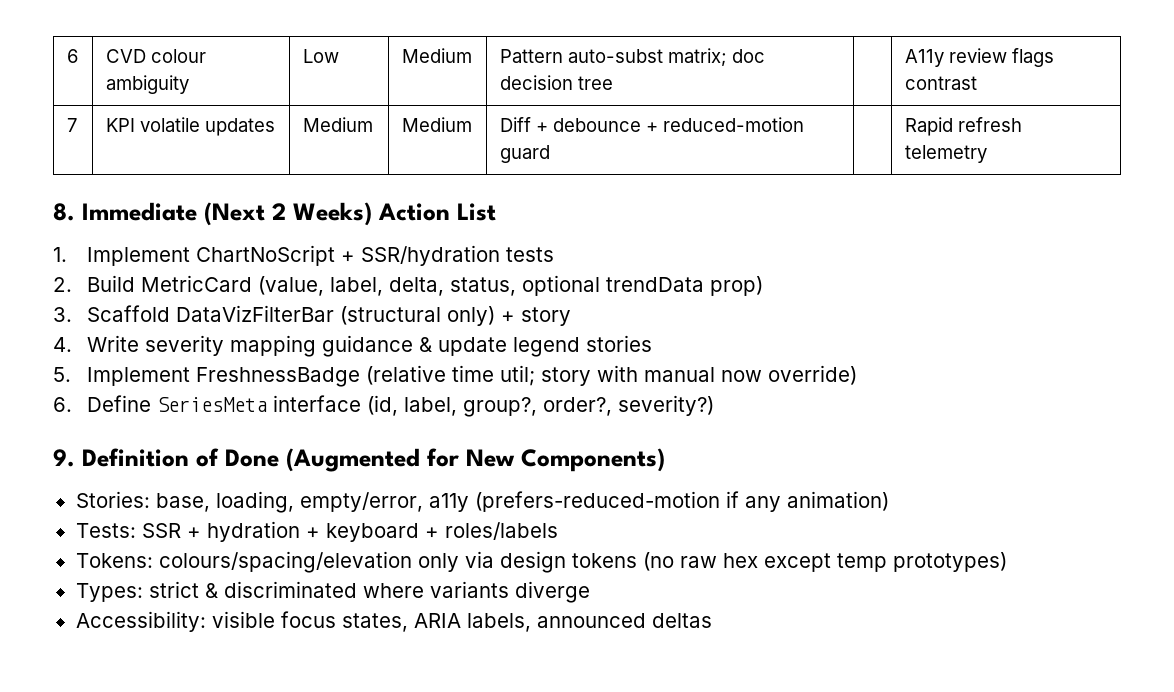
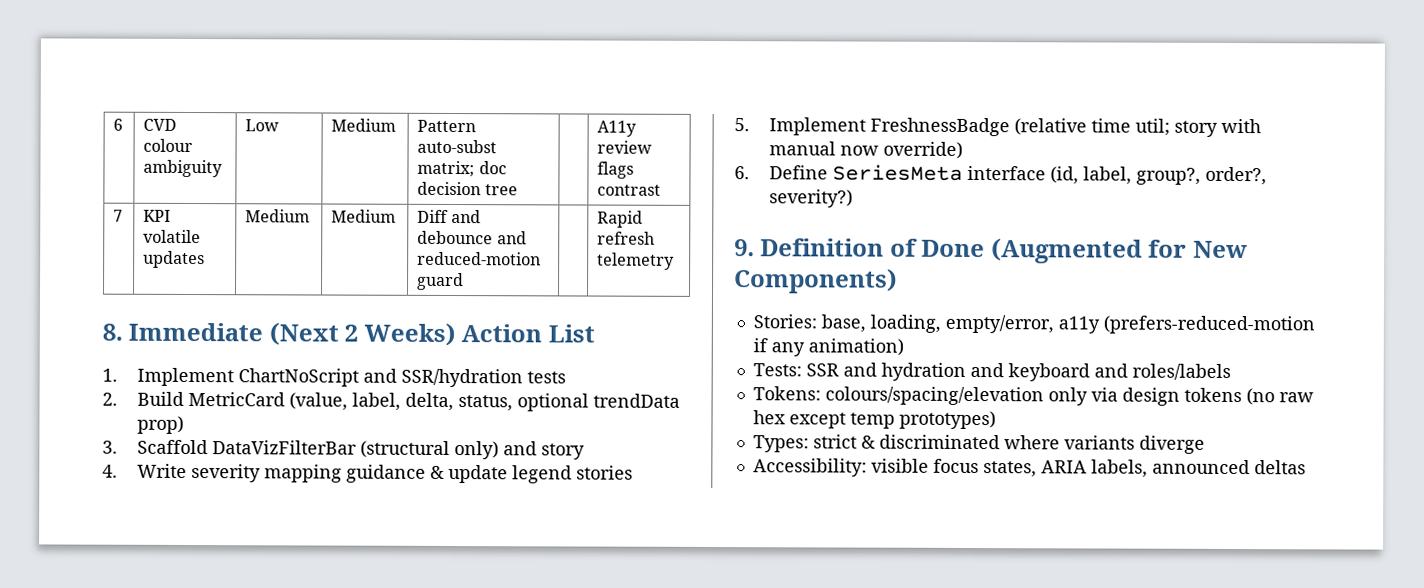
[535,118,658,132] + debounce + -> [450,209,481,224] [417,230,527,245] and debounce and
[340,251,355,262] + -> [363,368,398,383] and
[500,311,515,322] + -> [503,441,538,456] and
[186,521,439,542] + hydration + keyboard + -> [842,362,1128,382] and hydration and keyboard and

